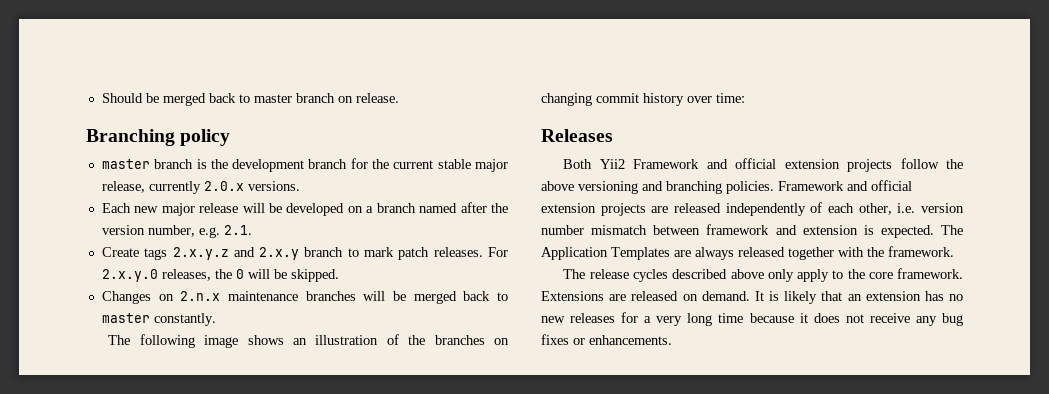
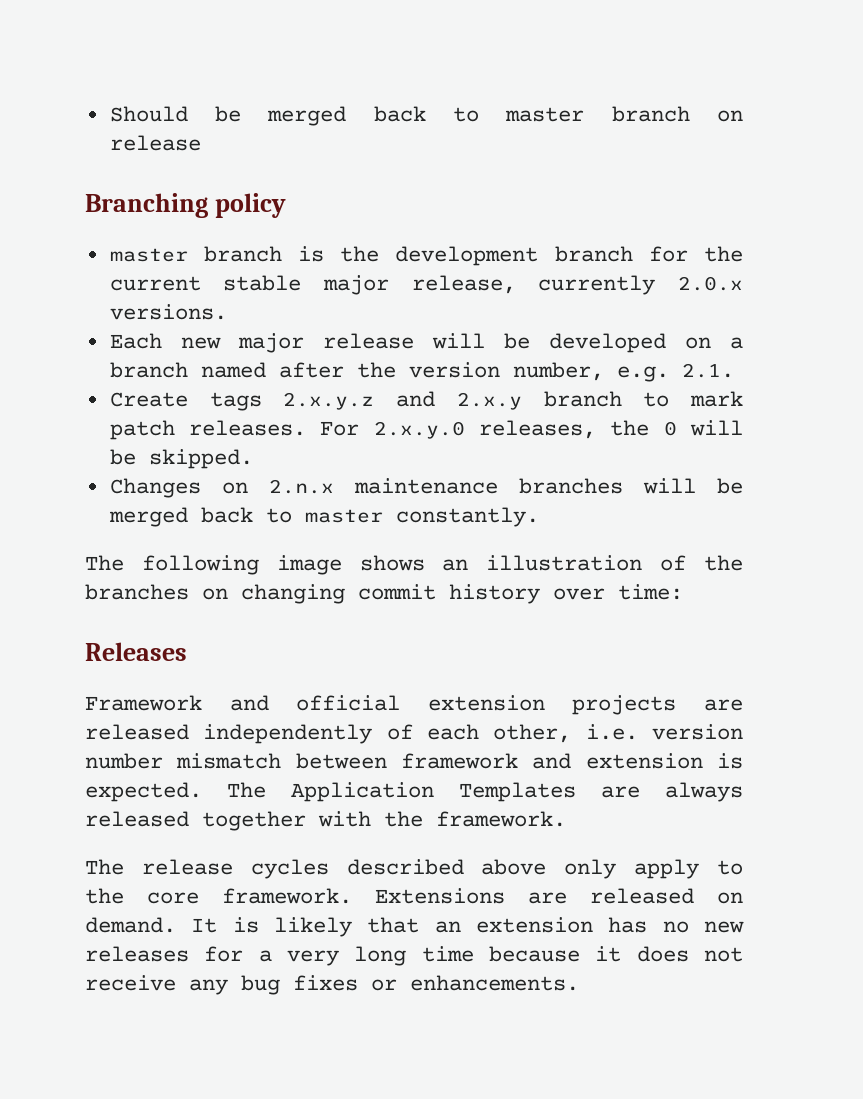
[355,93,399,103] release. -> [109,135,201,151] release
[563,158,963,172] [541,181,774,194] Both Yii2 Framework and official extension projects follow the above versioning and branching policies. -> (187, 651) none

